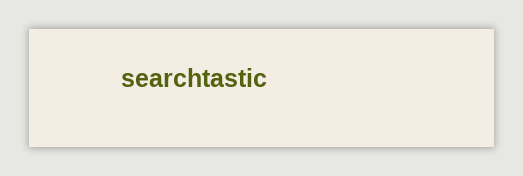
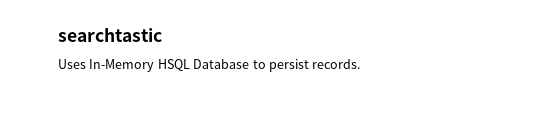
(267, 77) none -> [58,59,361,72] // Uses In-Memory HSQL Database to persist records.

